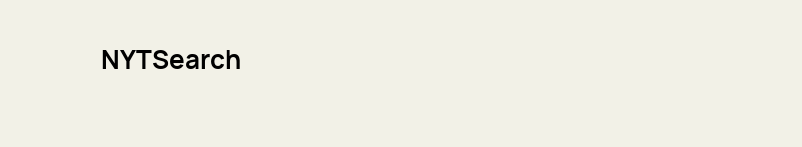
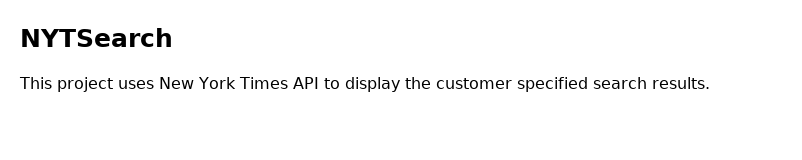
(241, 59) none -> [19,77,710,92] // This project uses New York Times API to display the customer specified search results.

